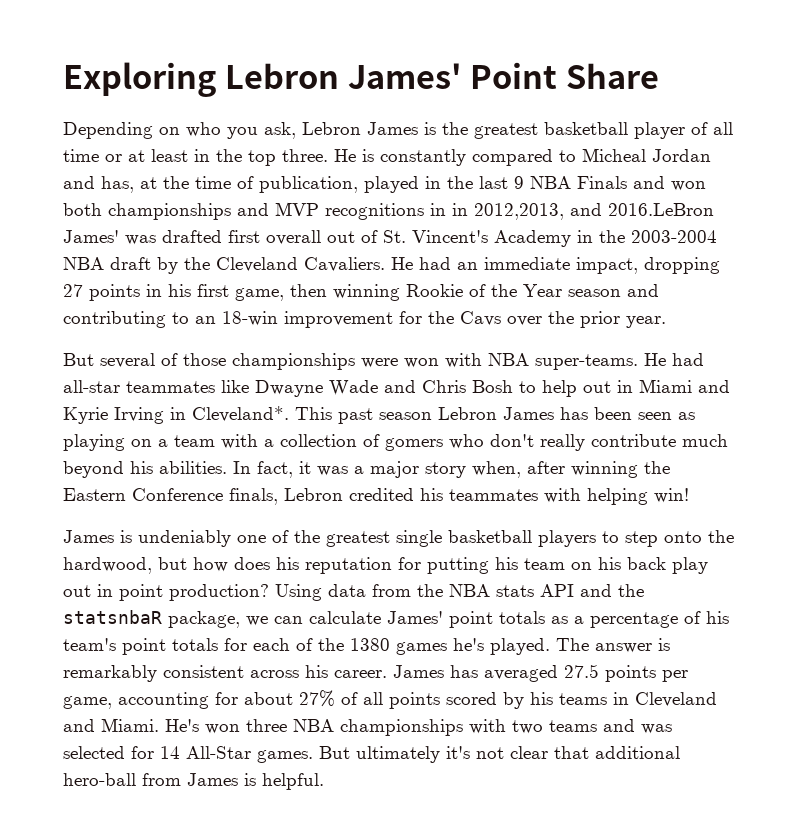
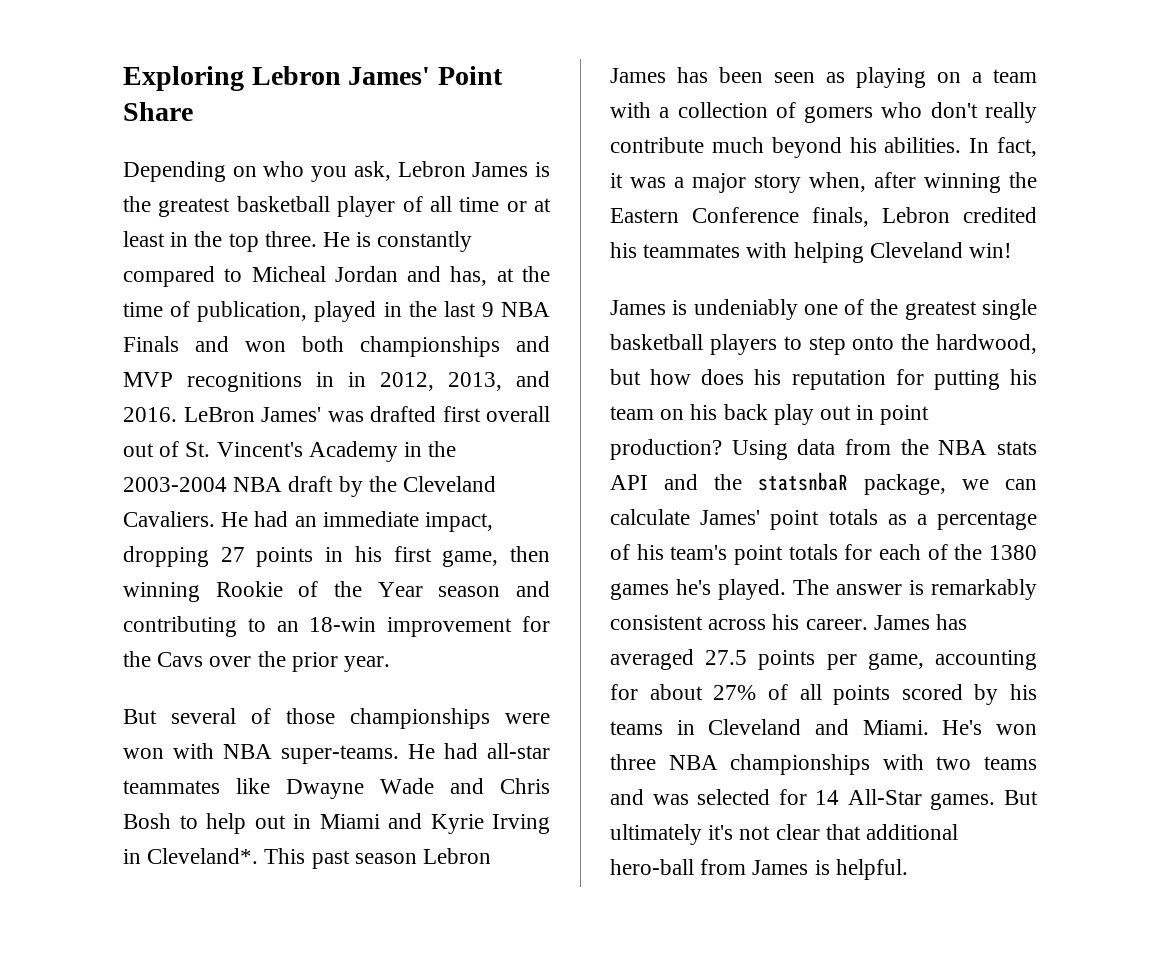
[474,203,714,220] 2012,2013, and 2016.LeBron -> [380,371,550,391] [123,407,255,422] 2012, 2013, and 2016. LeBron
(648, 496) none -> [869,242,963,258] Cleveland

